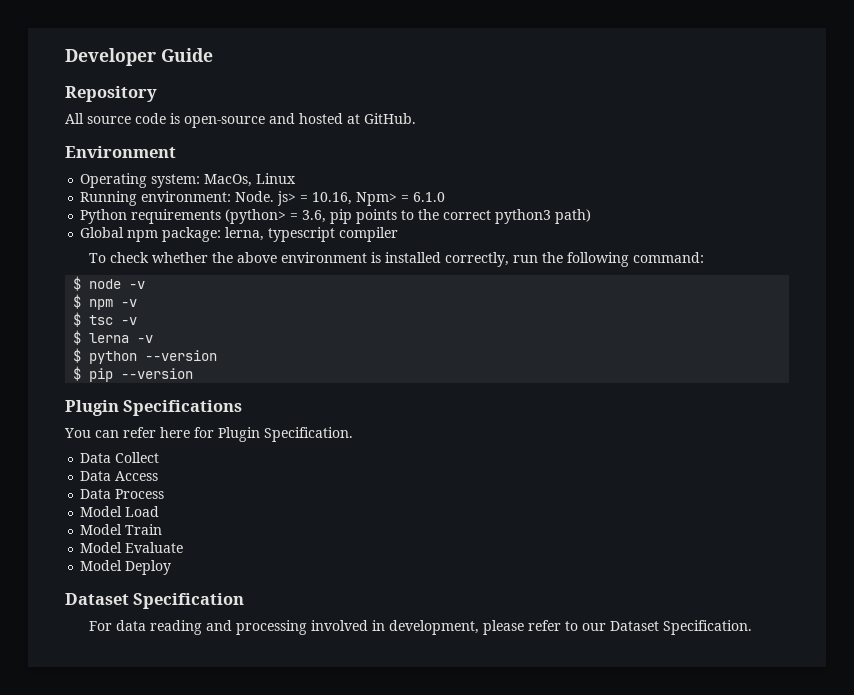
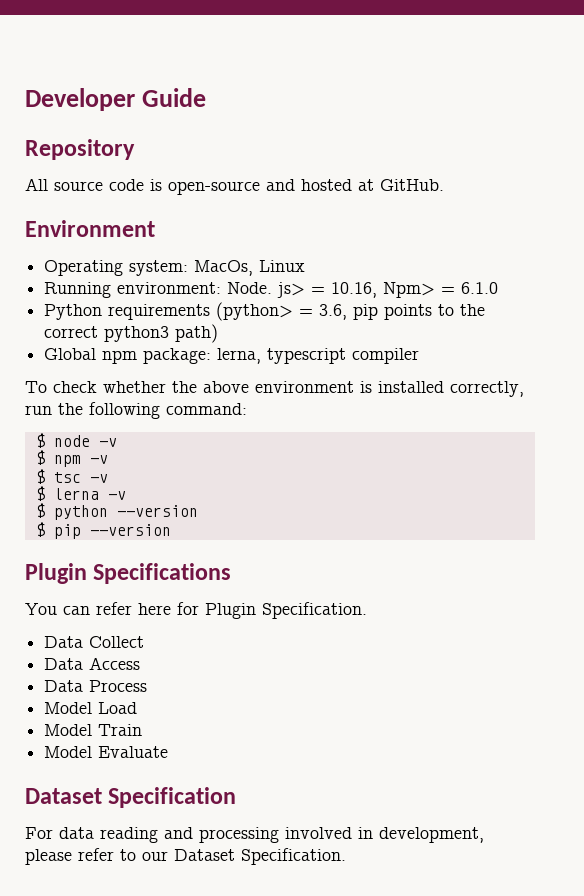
[80,560,172,575] // Model Deploy -> (169, 752) none

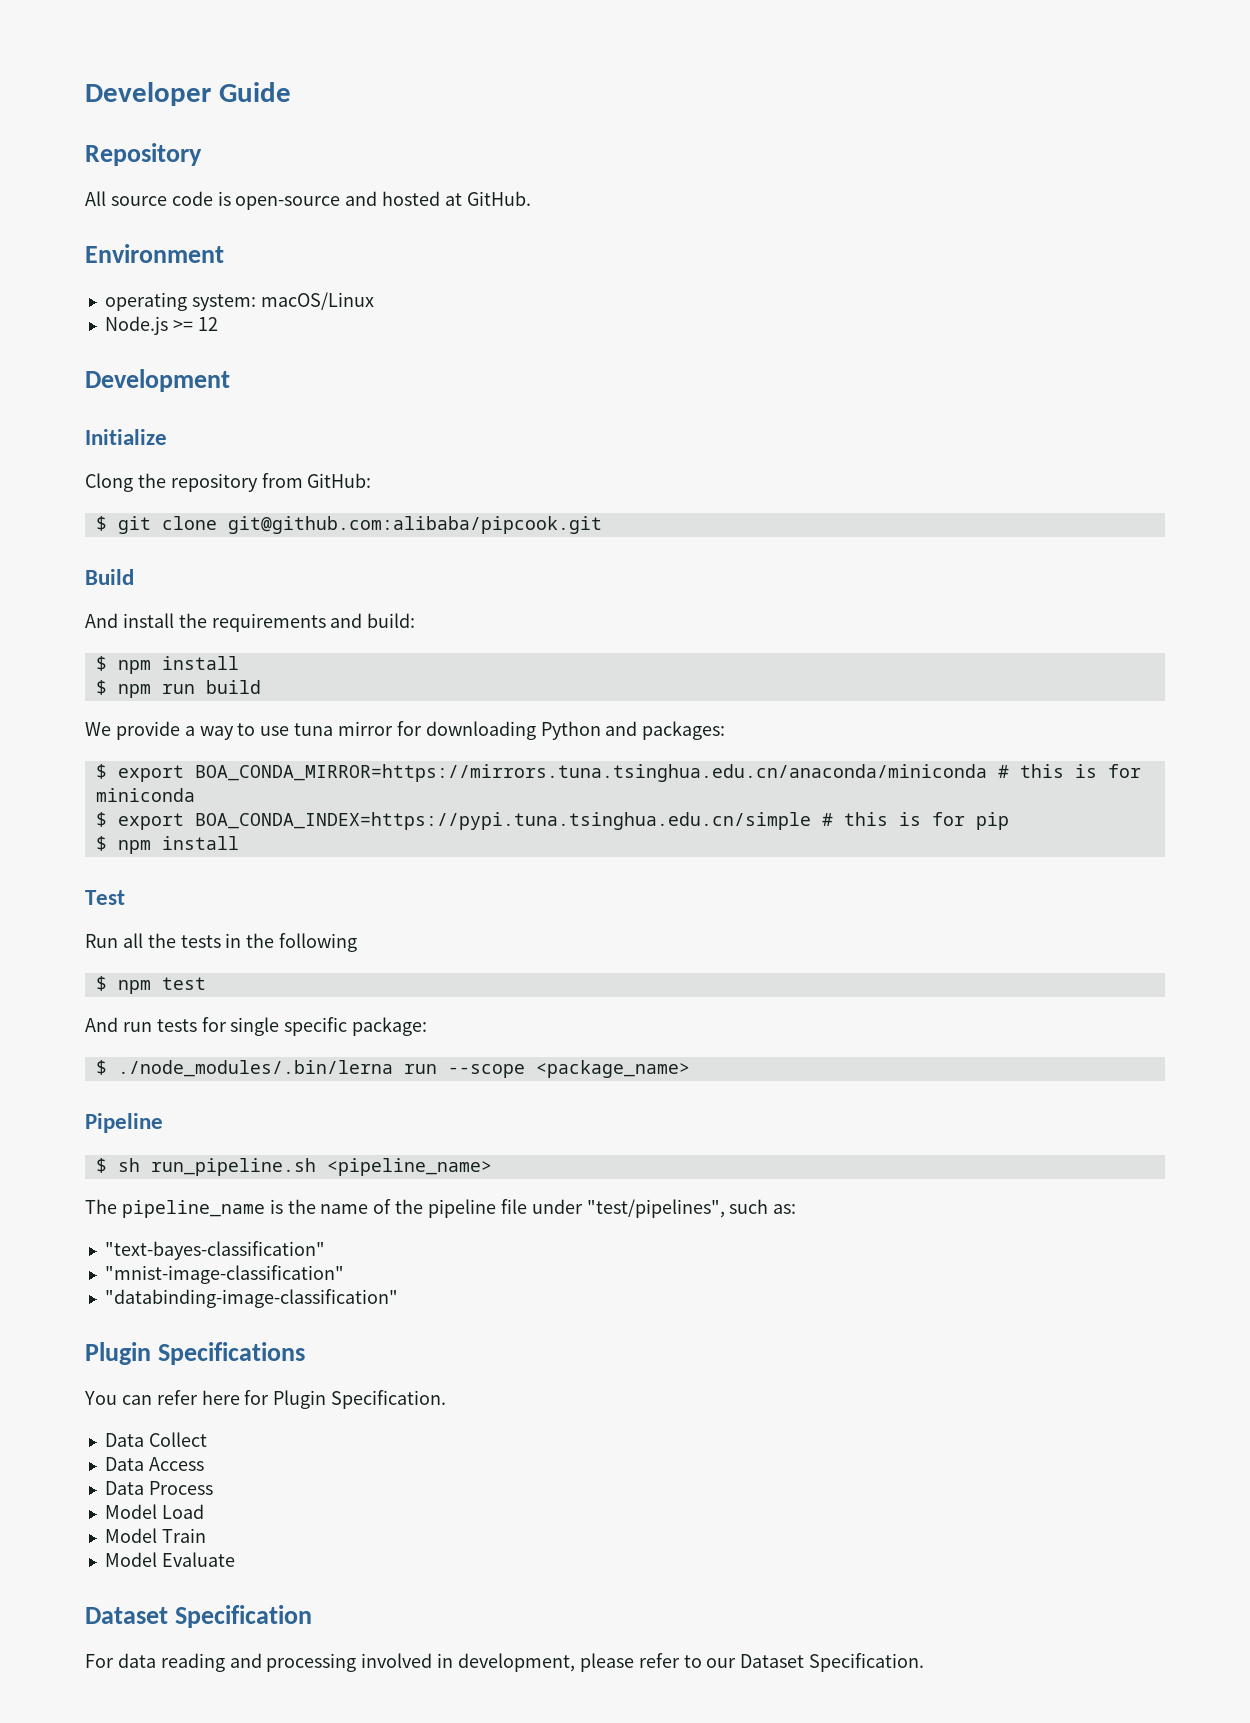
[44,260,306,276] [44,282,499,298] [44,302,486,321] [44,324,219,343] [44,348,420,364] [25,381,524,397] [25,402,247,419] [35,433,117,448] [35,450,108,467] [35,469,108,484] [35,486,126,501] [35,503,198,520] [35,522,171,539] Operating system: MacOs, Linux // Running environment: Node. js> = 10.16, Npm> = 6.1.0 // Python requirements (python> = 3.6, pip points to the correct python3 path) // Global npm package: lerna, typescript compiler // To check whether the above environment is installed correctly, run the following command: // $ node -v // $ npm -v // $ tsc -v // $ lerna -v // $ python --version // $ pip --version -> [104,292,374,311] [104,316,218,335] [85,369,230,392] [85,429,167,445] [85,473,372,492] [95,516,602,534] [85,569,134,585] [85,613,416,632] [95,656,239,674] [95,680,261,698] [85,721,726,740] [95,764,1141,782] [95,788,195,802] [95,812,1009,830] [95,836,239,854] [85,890,125,905] [85,933,358,952] [95,976,206,994] [85,1017,428,1036] [95,1060,690,1078] [85,1113,163,1133] [95,1158,492,1176] [85,1199,797,1218] [104,1241,325,1260] [104,1265,344,1284] [104,1289,398,1308] operating system: macOS/Linux // Node.js >= 12 // Development // Initialize // Clong the repository from GitHub: // $ git clone git@github.com:alibaba/pipcook.git // Build // And install the requirements and build: // $ npm install // $ npm run build // We provide a way to use tuna mirror for downloading Python and packages: // $ export BOA_CONDA_MIRROR=https://mirrors.tuna.tsinghua.edu.cn/anaconda/miniconda # this is for miniconda // $ export BOA_CONDA_INDEX=https://pypi.tuna.tsinghua.edu.cn/simple # this is for pip // $ npm install // Test // Run all the tests in the following // $ npm test // And run tests for single specific package: // $ ./node_modules/.bin/lerna run --scope <package_name> // Pipeline // $ sh run_pipeline.sh <pipeline_name> // The pipeline_name is the name of the pipeline file under "test/pipelines", such as: // "text-bayes-classification" // "mnist-image-classification" // "databinding-image-classification"

